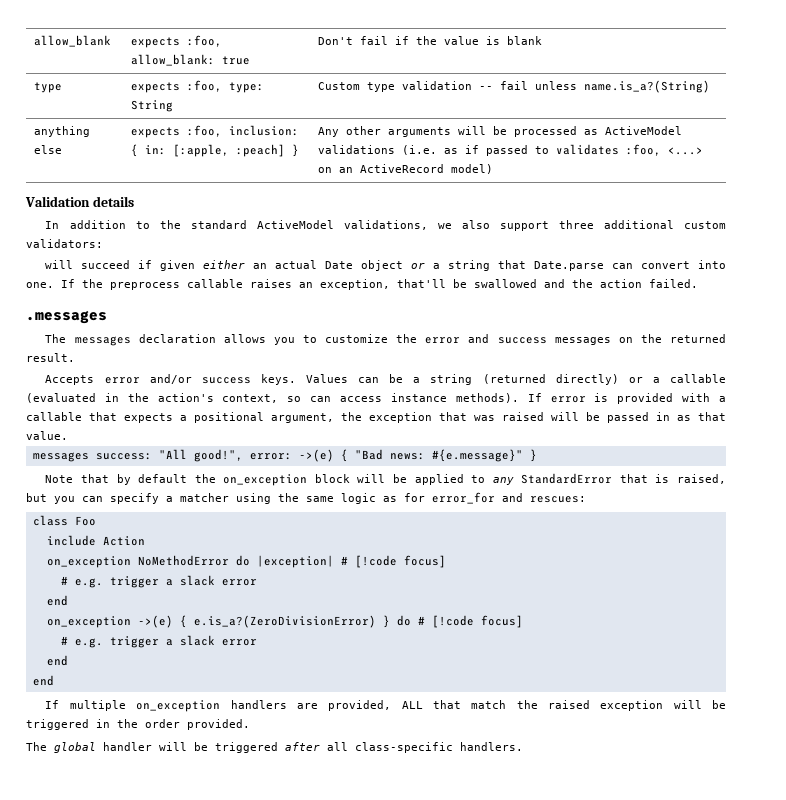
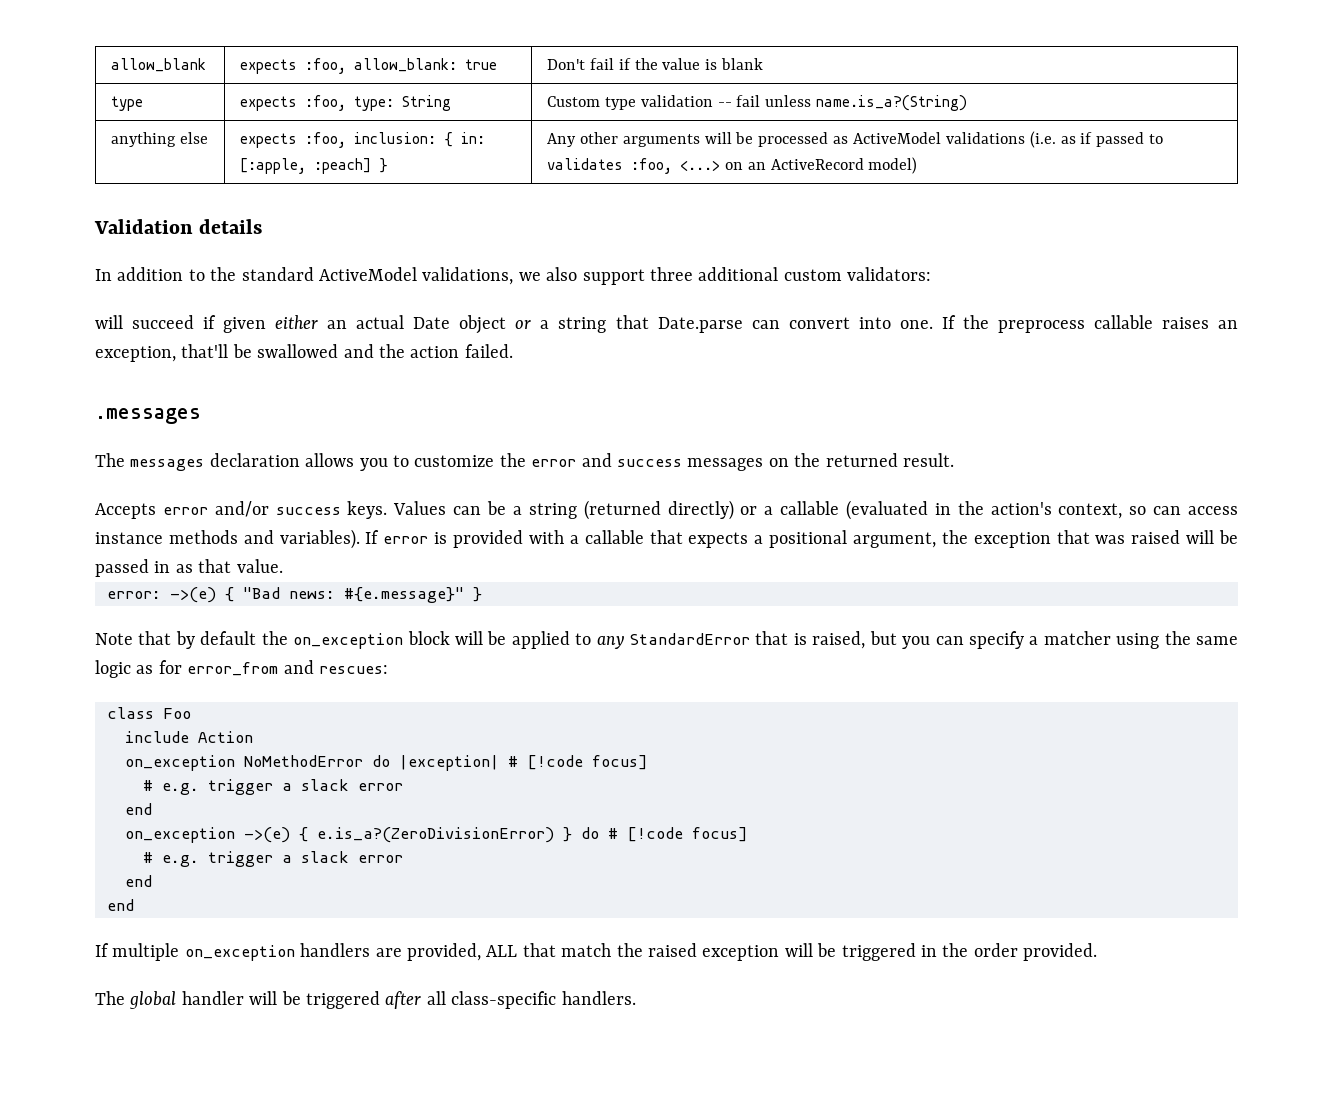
[455,393,519,403] methods). -> [168,529,360,549] methods and variables).
[32,449,243,462] messages success: "All good!", -> (283, 566) none
[432,492,495,504] error_for -> [187,662,279,676] error_from

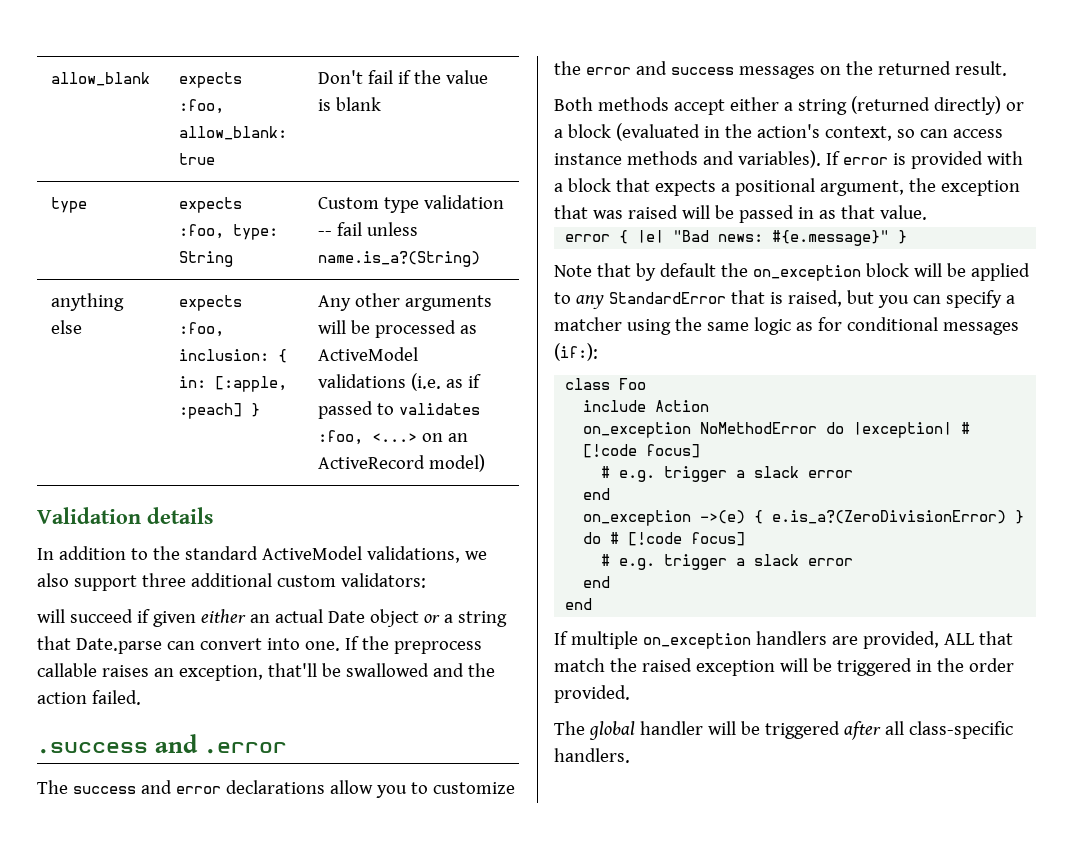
[95,408,201,424] [95,453,355,471] .messages // The messages declaration allows -> [37,734,287,754] [37,780,373,794] .success and .error // The success and error declarations allow
[95,501,507,519] Accepts error and/or success keys. Values can be -> [554,97,779,115] Both methods accept either
[780,501,840,515] callable -> [567,124,611,138] block
[584,530,644,544] callable -> [567,178,611,192] block
[107,587,234,603] error: ->(e) { -> [565,230,665,244] error { |e|
[187,660,388,676] error_from and rescues: -> [846,317,1019,335] [554,343,598,361] conditional messages (if:):

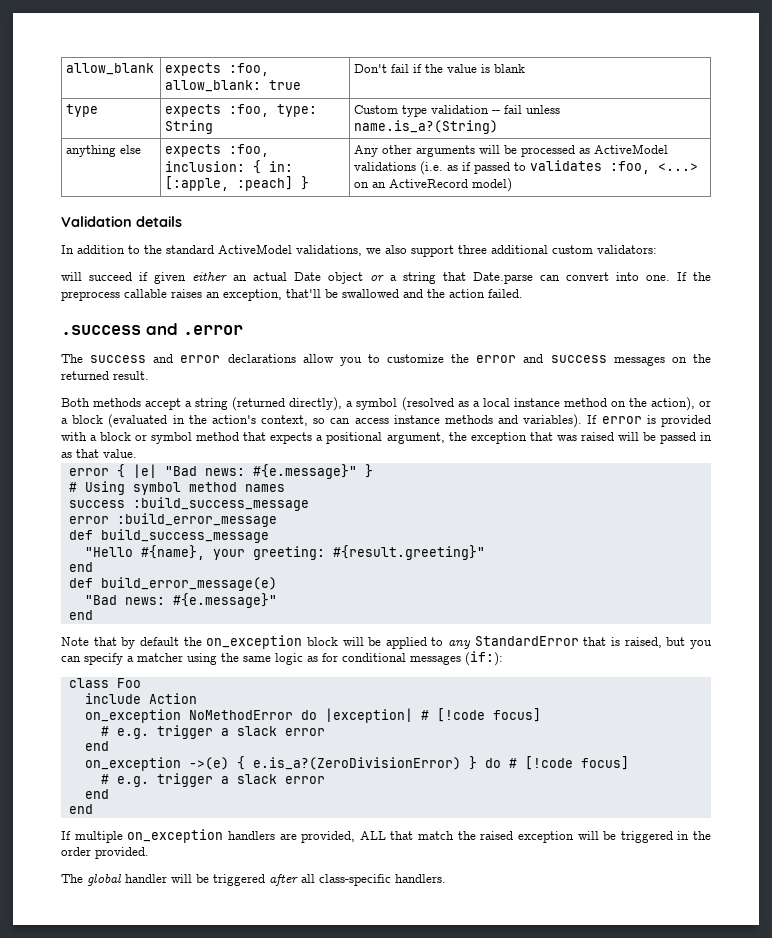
[729,97,779,111] either -> (182, 404) none
[933,96,1001,115] directly) -> [289,397,695,411] directly), a symbol (resolved as a local instance method on the action),
(611, 185) none -> [135,432,240,444] or symbol method
(908, 237) none -> [68,481,285,495] [68,497,309,511] [68,513,277,527] [68,529,269,543] [84,545,485,560] [68,562,93,572] [68,577,277,591] [84,593,277,608] [68,610,93,620] // # Using symbol method names // success :build_success_message // error :build_error_message // def build_success_message // "Hello #{name}, your greeting: #{result.greeting}" // end // def build_error_message(e) // "Bad news: #{e.message}" // end

